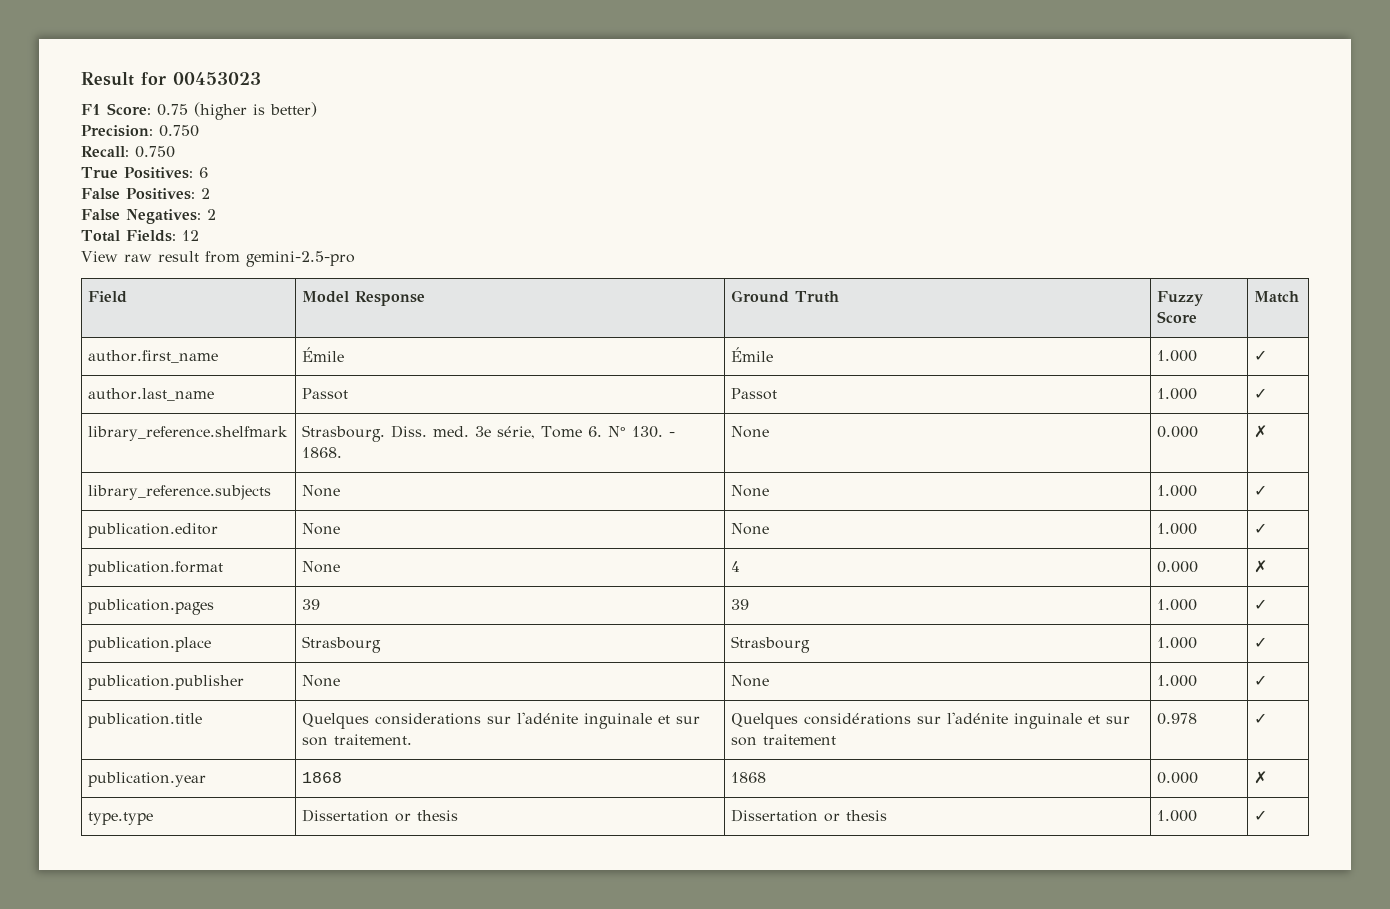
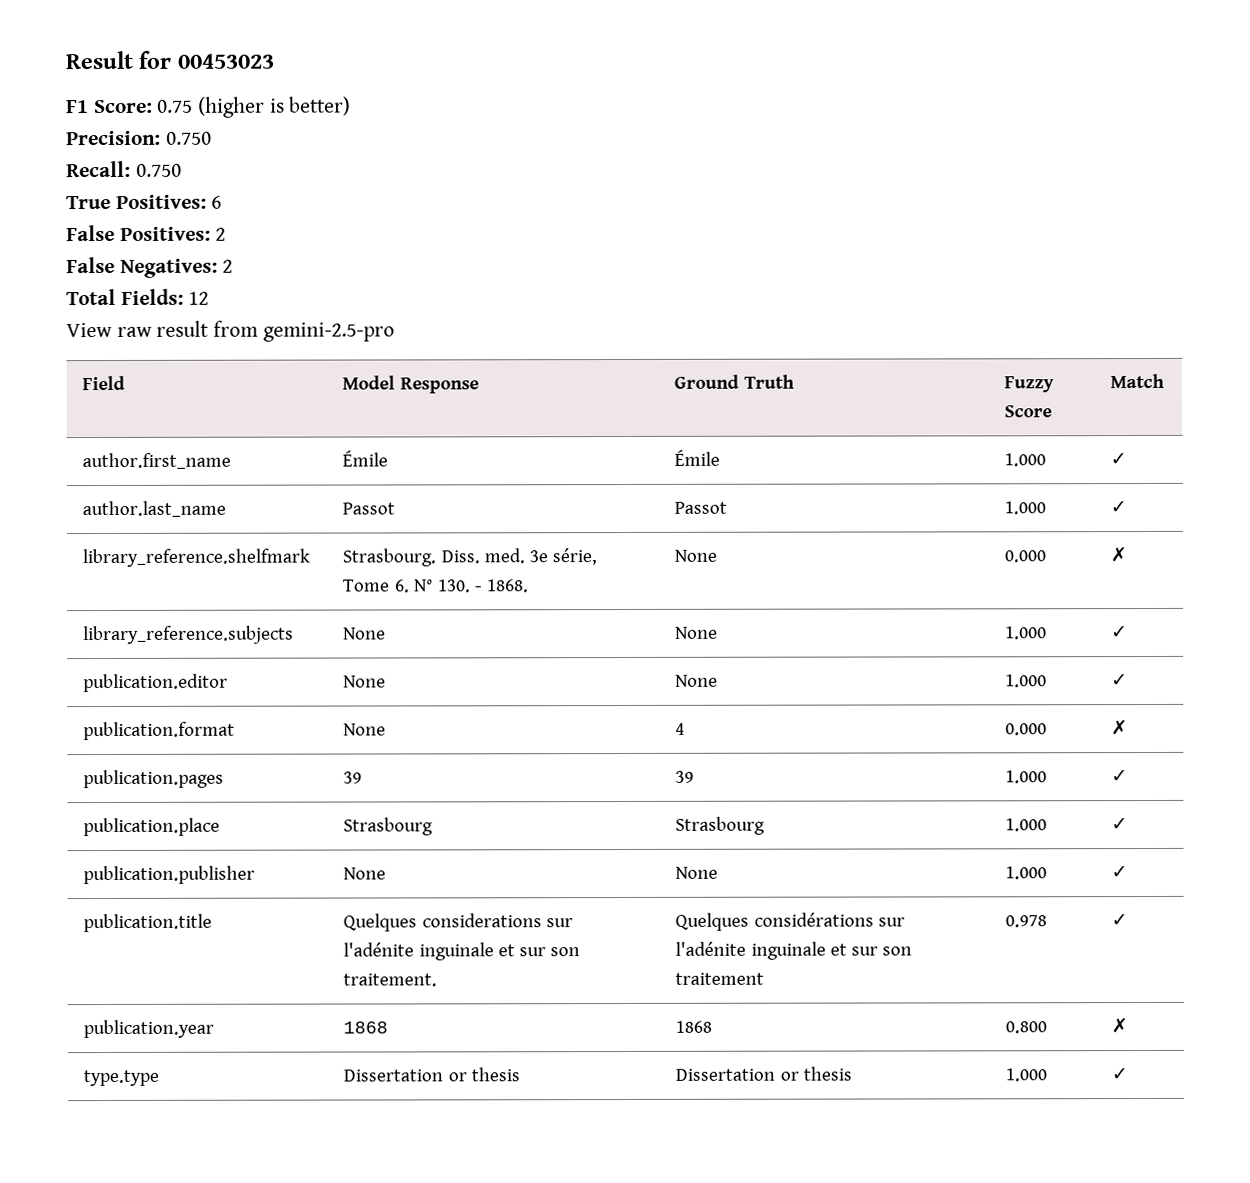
[1157,772,1199,784] 0.000 -> [1005,1021,1048,1034] 0.800

